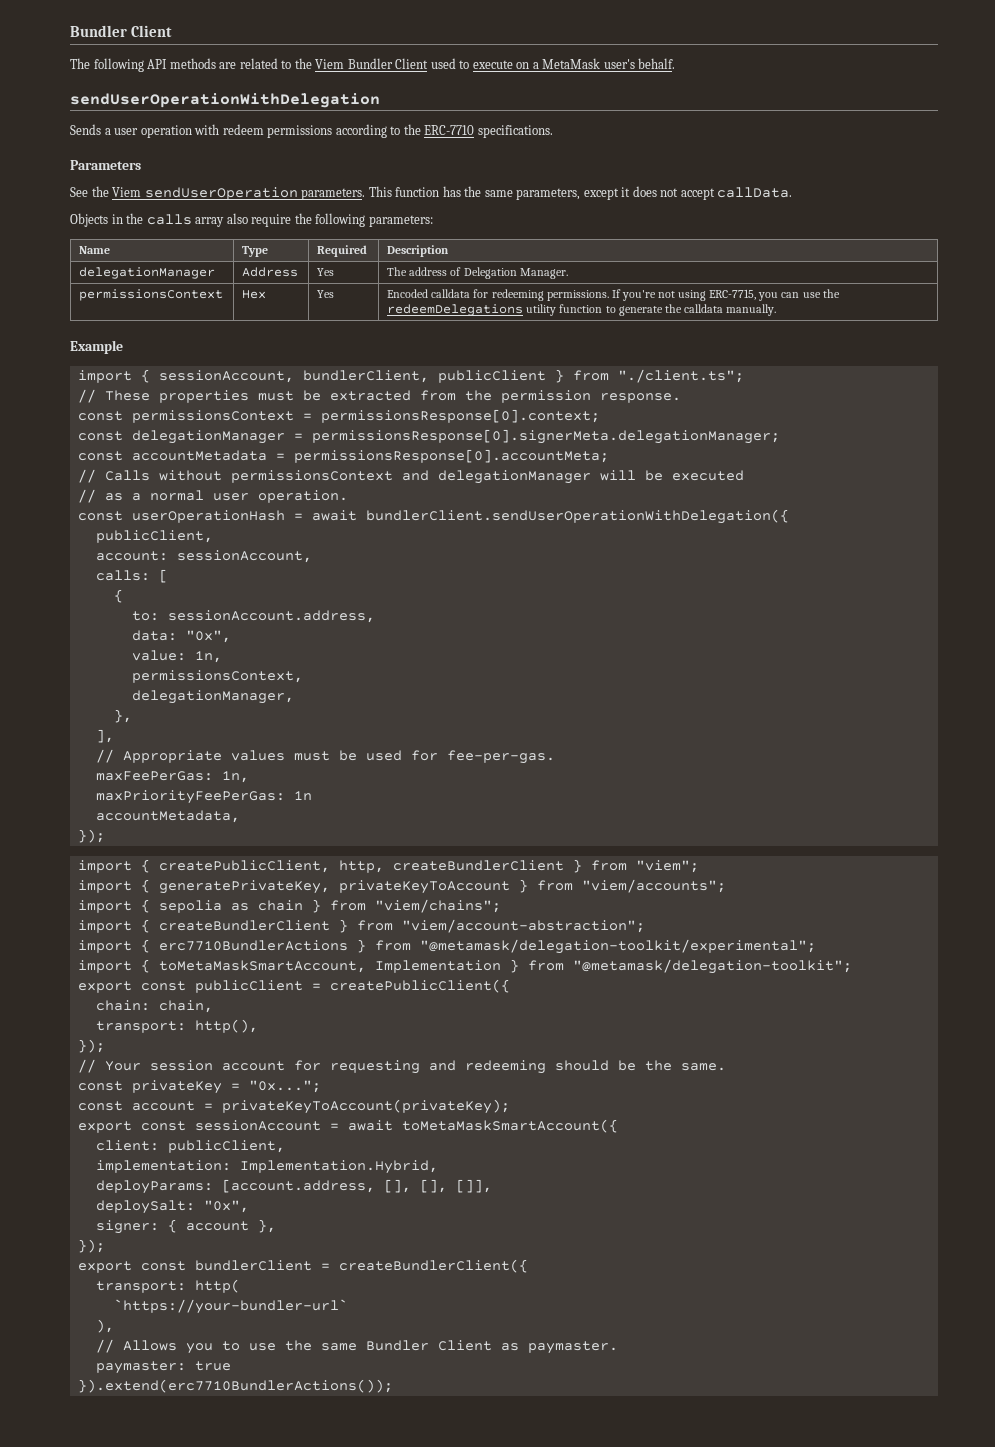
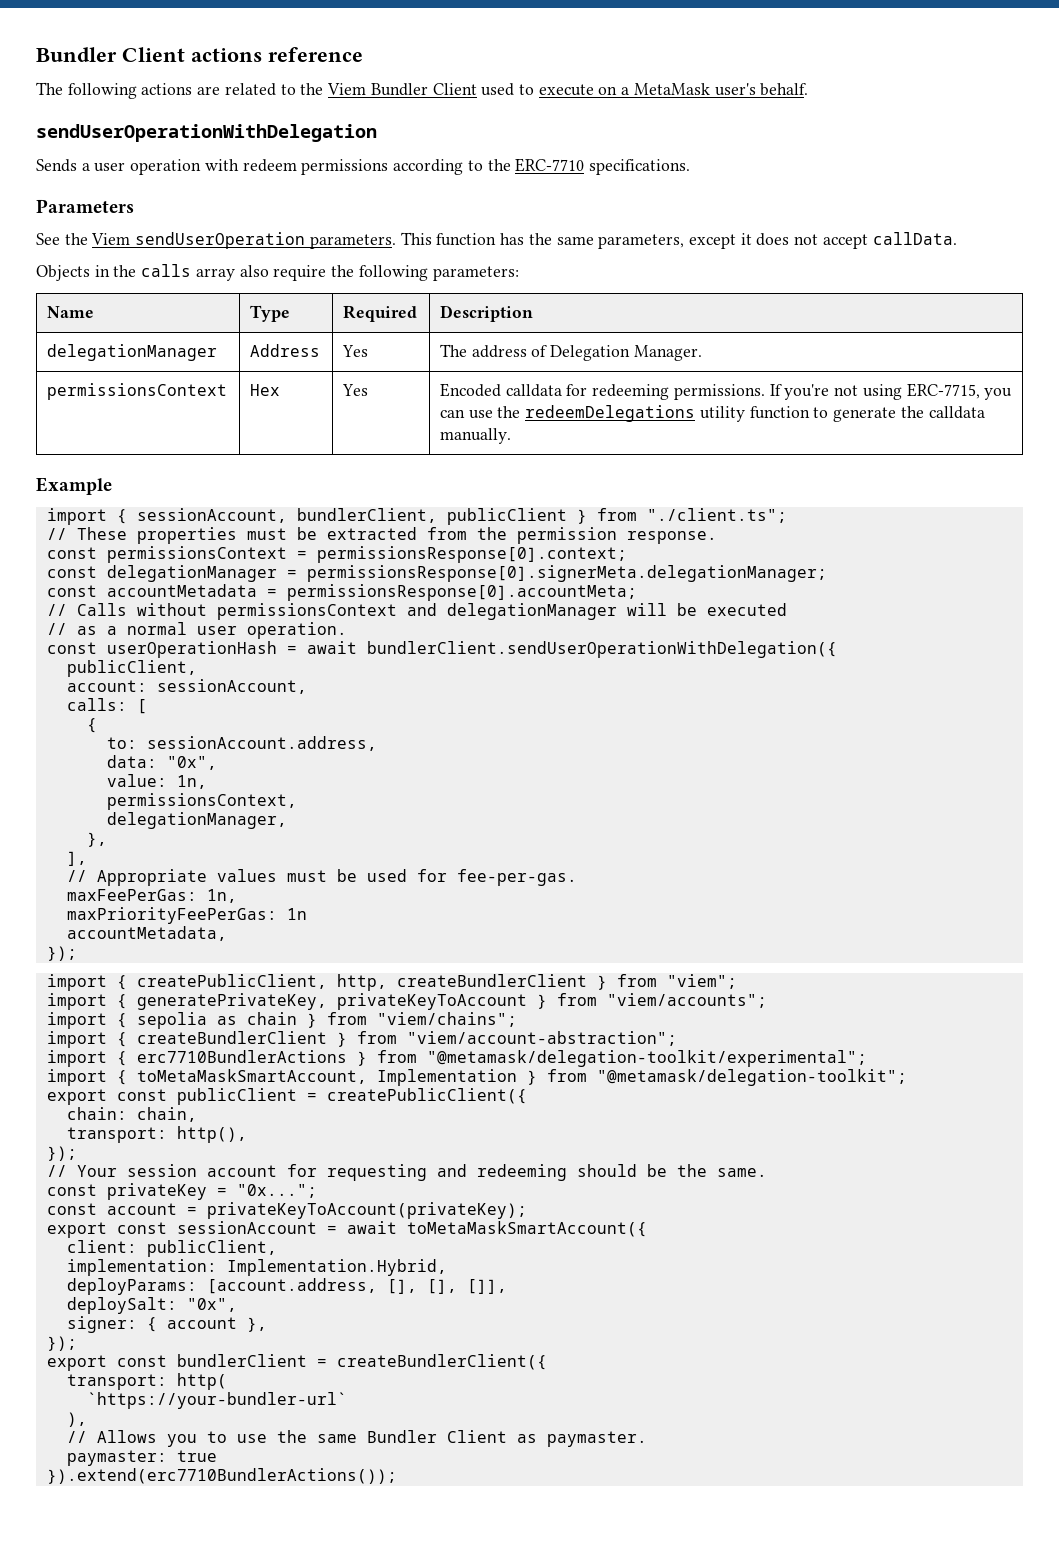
[70,25,173,37] Bundler Client -> [36,47,363,62] Bundler Client actions reference
[147,58,216,69] API methods -> [141,83,193,95] actions

